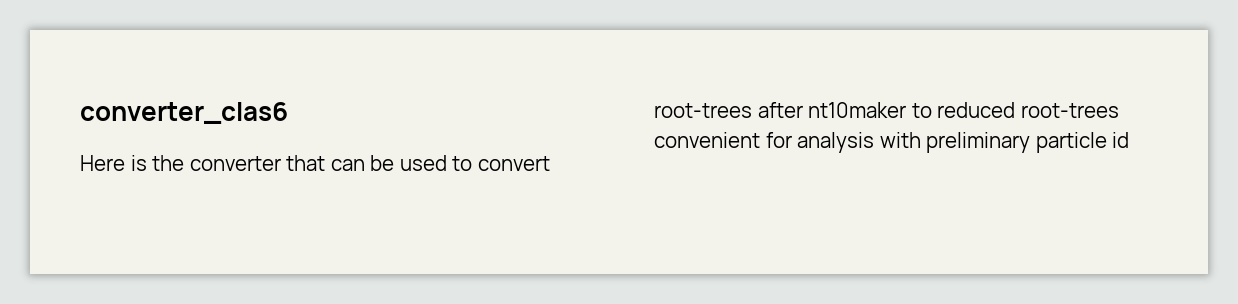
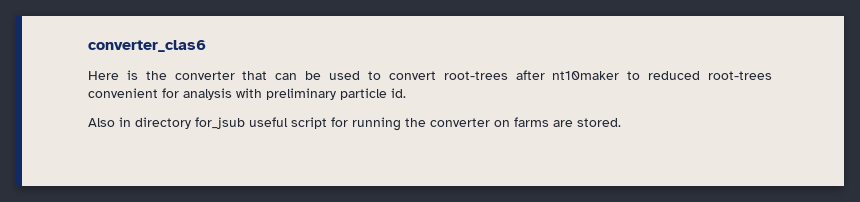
[1112,132,1130,148] id -> [391,88,406,98] [88,117,621,131] id. // Also in directory for_jsub useful script for running the converter on farms are stored.

